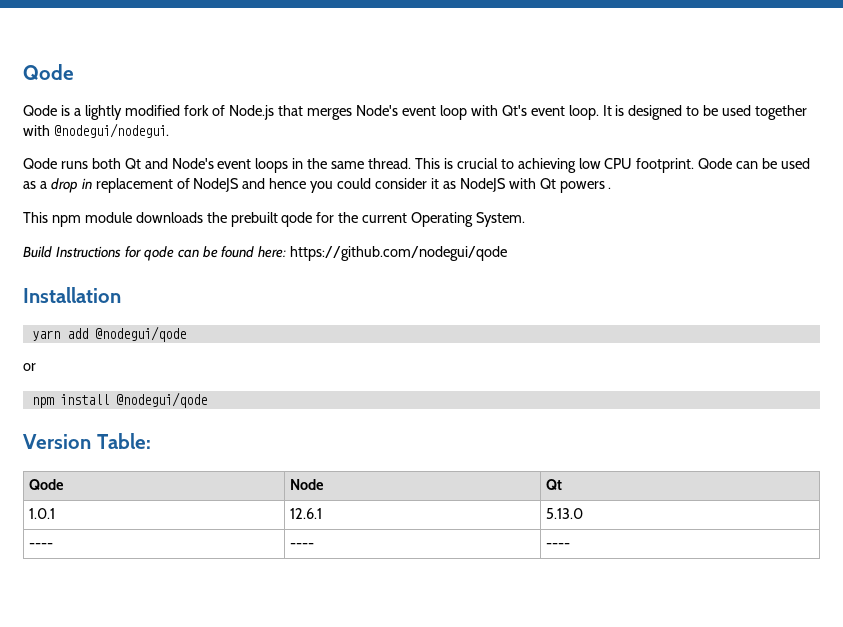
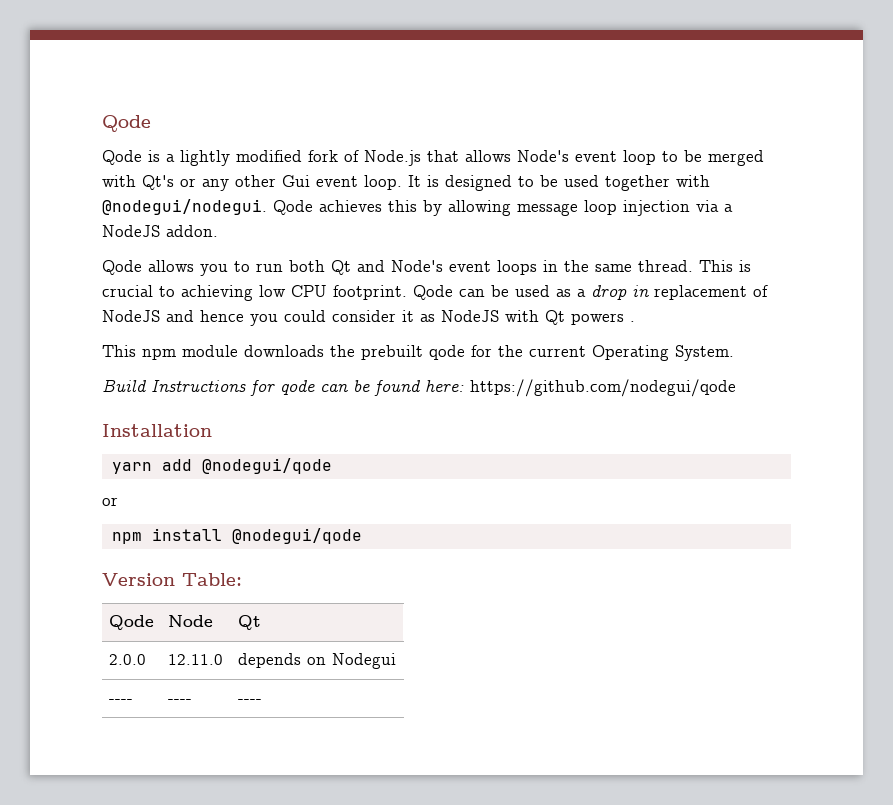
[307,108,353,120] merges -> [465,150,511,162] allows
[470,105,527,116] with Qt's -> [662,150,764,166] [102,175,310,191] to be merged with Qt's or any other Gui
[23,158,88,169] // Qode runs -> [273,200,733,216] [102,225,218,237] [102,260,283,276] Qode achieves this by allowing message loop injection via a NodeJS addon. // Qode allows you to run
[29,508,56,519] [290,508,323,519] [546,508,584,519] 1.0.1 | 12.6.1 | 5.13.0 -> [108,654,146,665] [167,654,223,665] [237,653,396,669] 2.0.0 | 12.11.0 | depends on Nodegui

